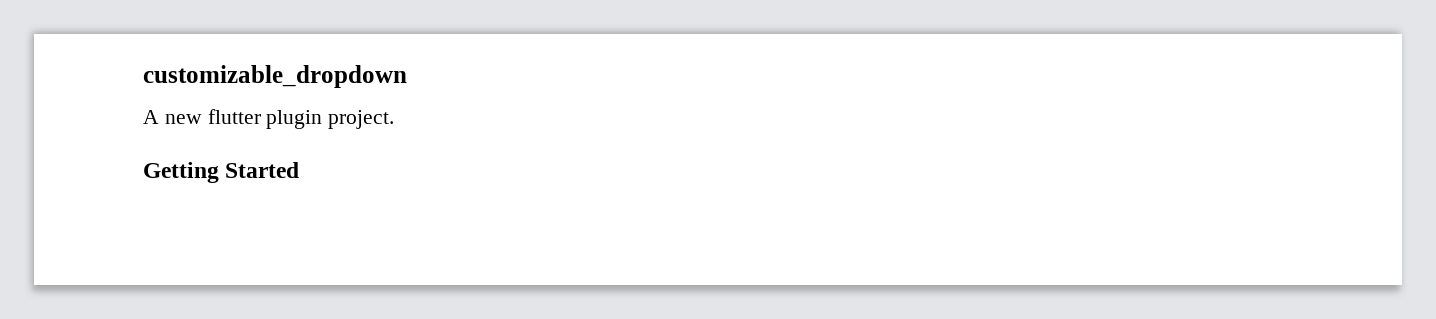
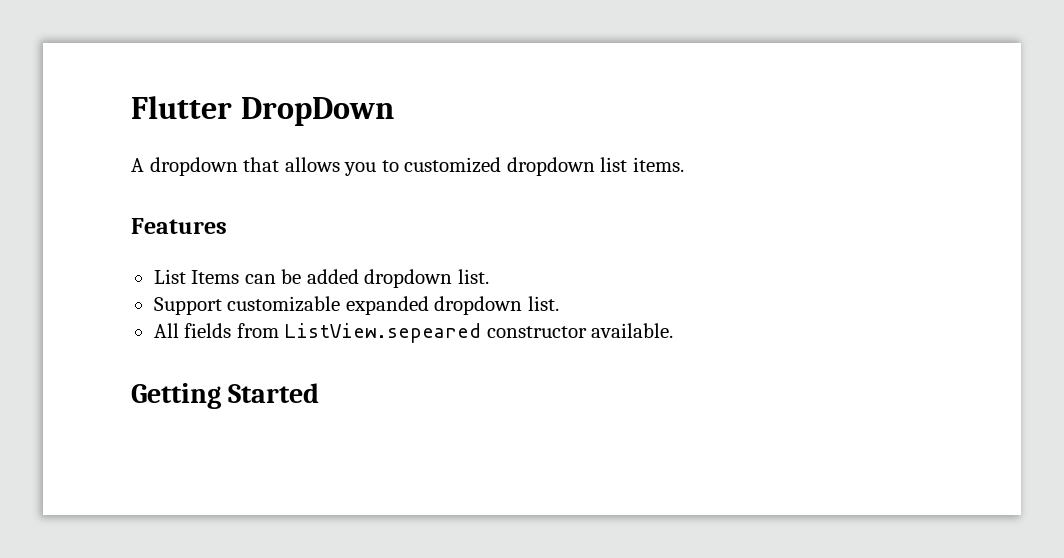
[143,65,407,88] customizable_dropdown -> [131,96,394,126] Flutter DropDown
[164,109,395,129] new flutter plugin project. -> [149,157,684,176] [131,218,227,234] [153,269,489,288] [153,296,559,315] [153,323,674,343] dropdown that allows you to customized dropdown list items. // Features // List Items can be added dropdown list. // Support customizable expanded dropdown list. // All fields from ListView.sepeared constructor available.

